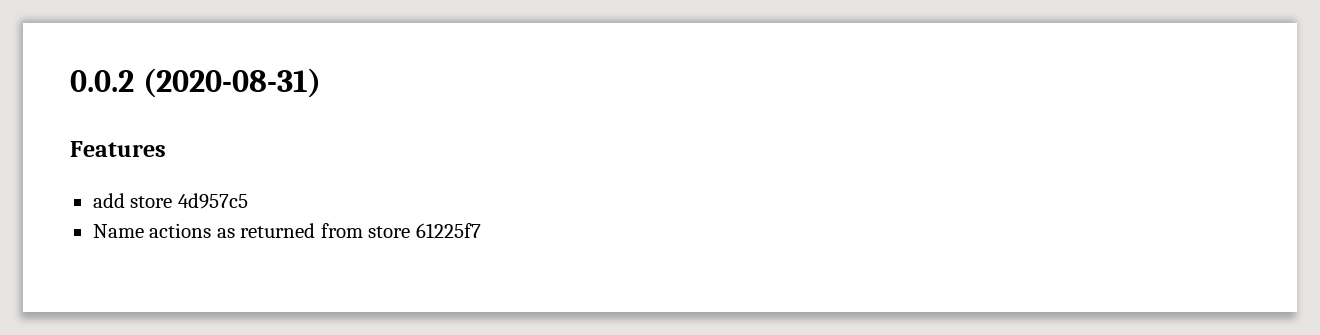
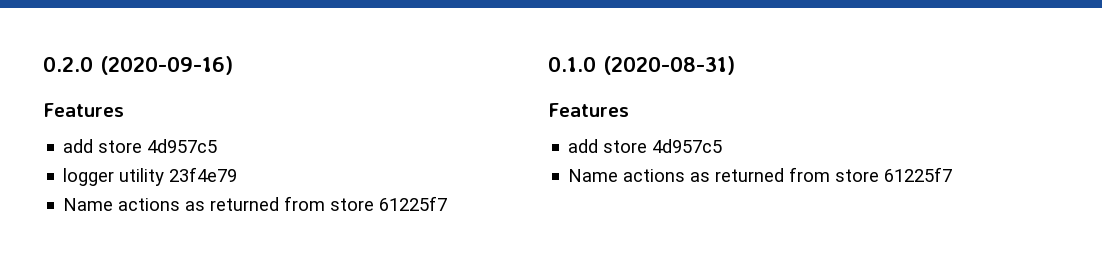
[70,70,134,92] 0.0.2 -> [43,56,233,75] [43,103,124,117] [63,139,218,153] [63,167,238,186] [63,196,448,211] [548,56,596,72] 0.2.0 (2020-09-16) // Features // add store 4d957c5 // logger utility 23f4e79 // Name actions as returned from store 61225f7 // 0.1.0

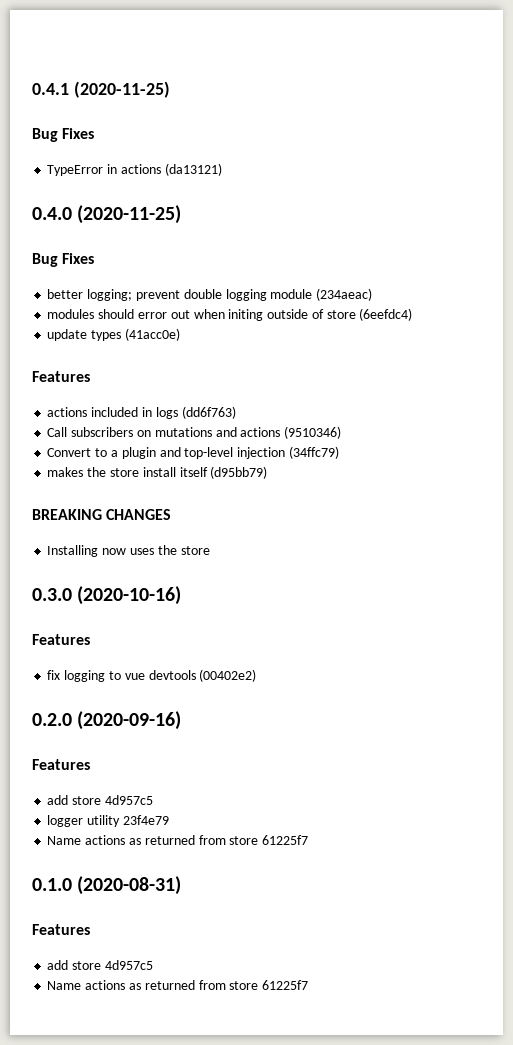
(43, 64) none -> [32,81,170,98] [32,128,95,142] [47,163,222,176] [32,205,182,224] [32,253,95,267] [47,288,373,301] [47,308,413,321] [47,328,180,341] [32,371,90,382] [47,406,236,419] [47,426,342,439] [47,446,339,459] [47,466,268,479] [32,509,172,520] [47,545,210,557] [32,586,182,605] [32,634,90,645] [47,669,257,682] 0.4.1 (2020-11-25) // Bug Fixes // TypeError in actions (da13121) // 0.4.0 (2020-11-25) // Bug Fixes // better logging; prevent double logging module (234aeac) // modules should error out when initing outside of store (6eefdc4) // update types (41acc0e) // Features // actions included in logs (dd6f763) // Call subscribers on mutations and actions (9510346) // Convert to a plugin and top-level injection (34ffc79) // makes the store install itself (d95bb79) // BREAKING CHANGES // Installing now uses the store // 0.3.0 (2020-10-16) // Features // fix logging to vue devtools (00402e2) //

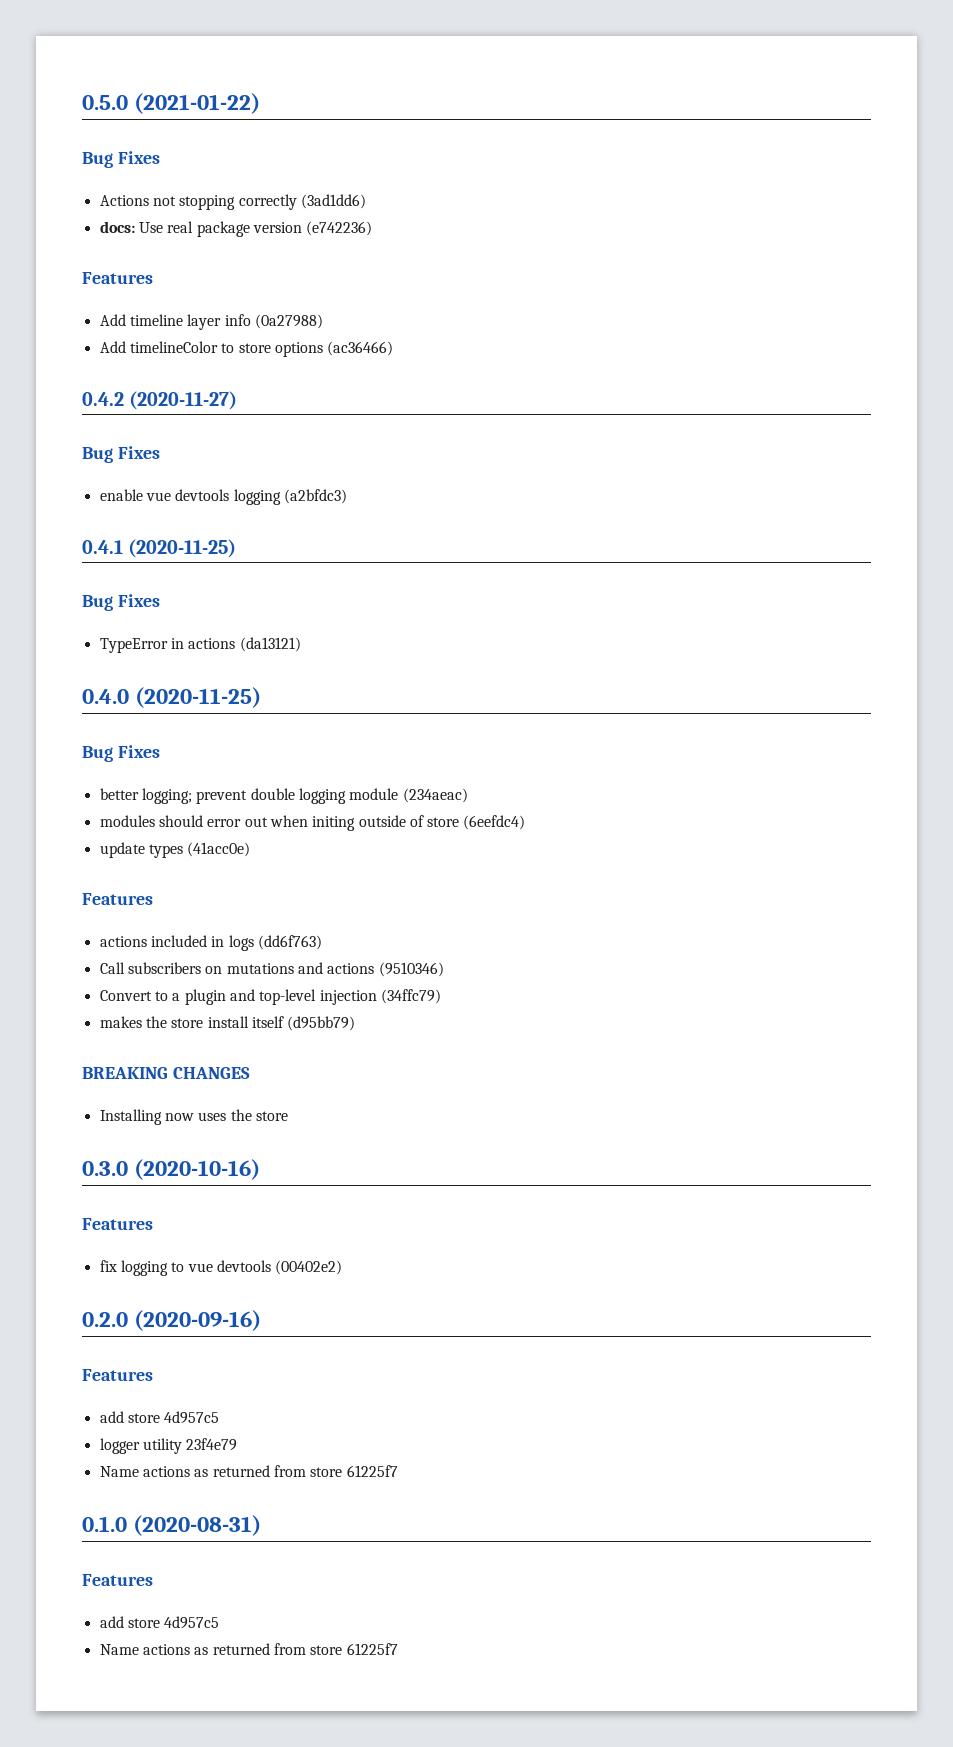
(32, 89) none -> [82,93,261,114] [82,151,160,168] [99,194,366,210] [99,221,373,237] [82,272,153,284] [99,314,323,330] [99,341,394,357] [82,391,238,410] [82,446,160,463] [99,489,347,505] 0.5.0 (2021-01-22) // Bug Fixes // Actions not stopping correctly (3ad1dd6) // docs: Use real package version (e742236) // Features // Add timeline layer info (0a27988) // Add timelineColor to store options (ac36466) // 0.4.2 (2020-11-27) // Bug Fixes // enable vue devtools logging (a2bfdc3) //

